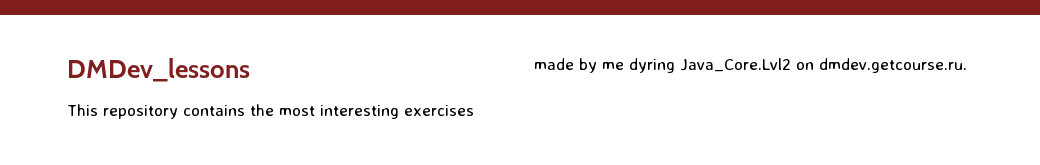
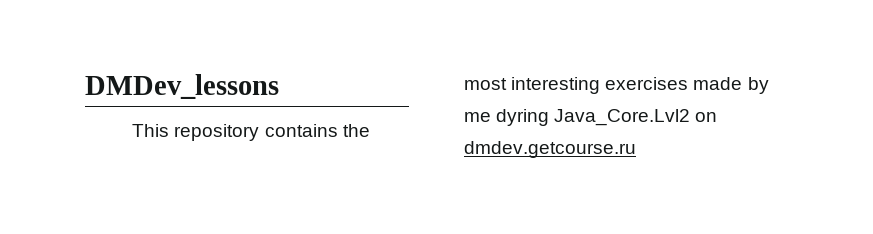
[819,58,967,73] dmdev.getcourse.ru. -> [464,141,636,158] dmdev.getcourse.ru

